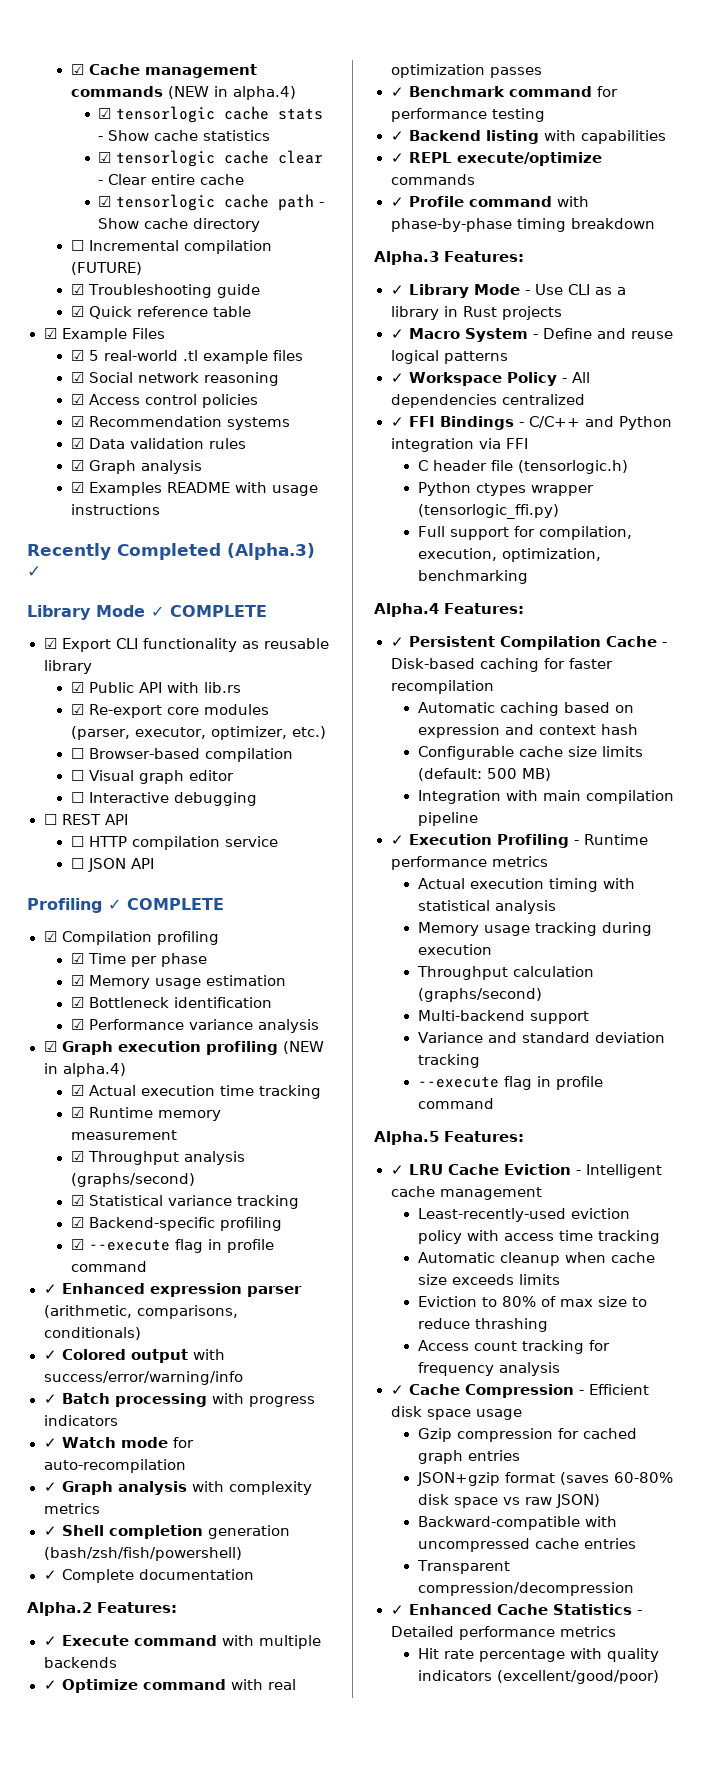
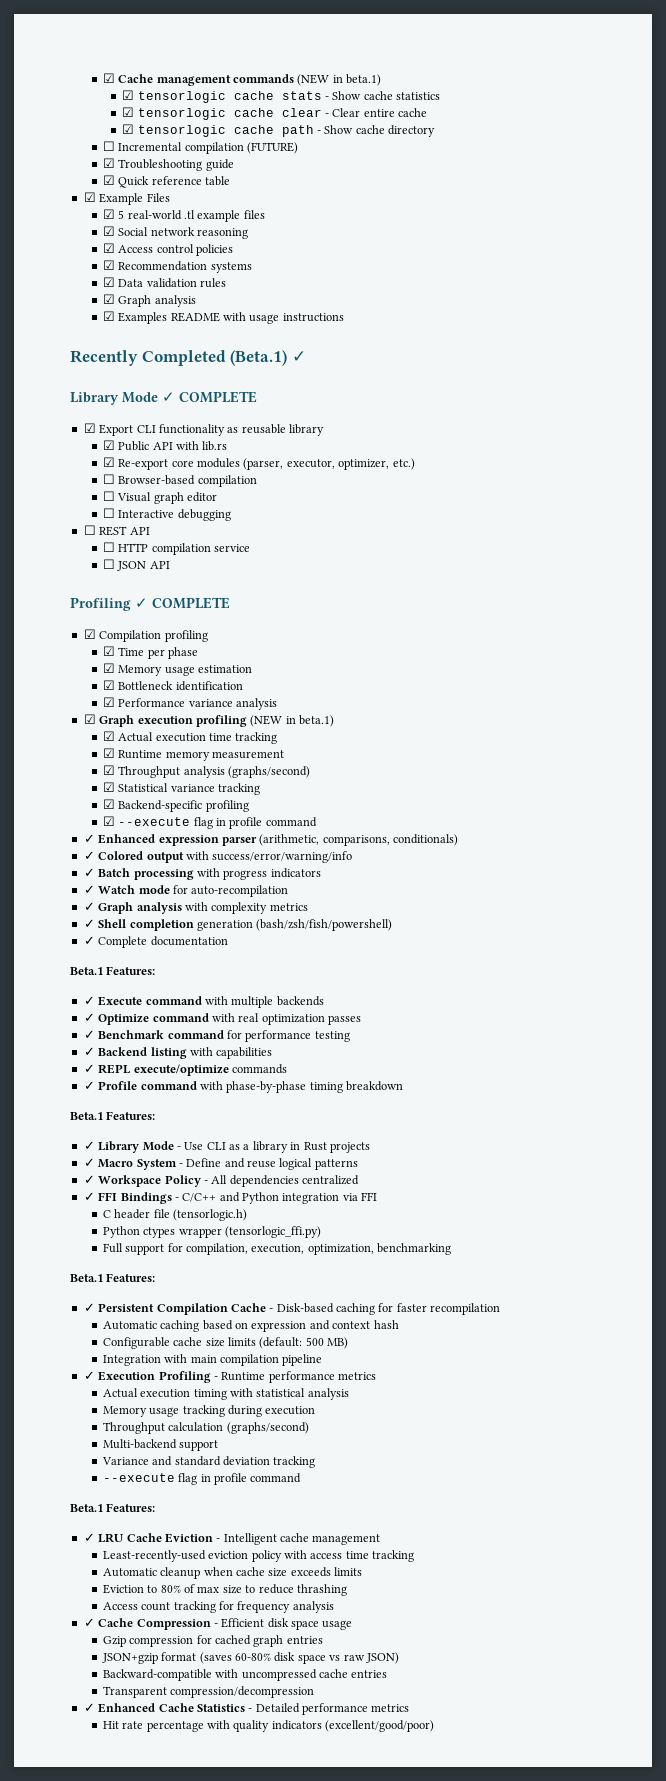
[232,86,296,100] alpha.4) -> [346,74,382,86] beta.1)
[227,543,315,560] (Alpha.3) -> [230,350,288,366] (Beta.1)
[62,1063,126,1077] alpha.4) -> [299,715,334,727] beta.1)
[27,1602,92,1616] Alpha.2 -> [70,967,103,975] Beta.1
[374,251,439,265] Alpha.3 -> [70,1112,103,1120] Beta.1
[374,603,439,617] Alpha.4 -> [70,1274,103,1282] Beta.1
[374,1131,439,1145] Alpha.5 -> [70,1504,103,1512] Beta.1

